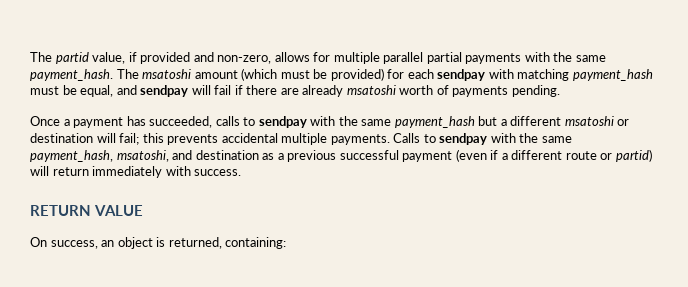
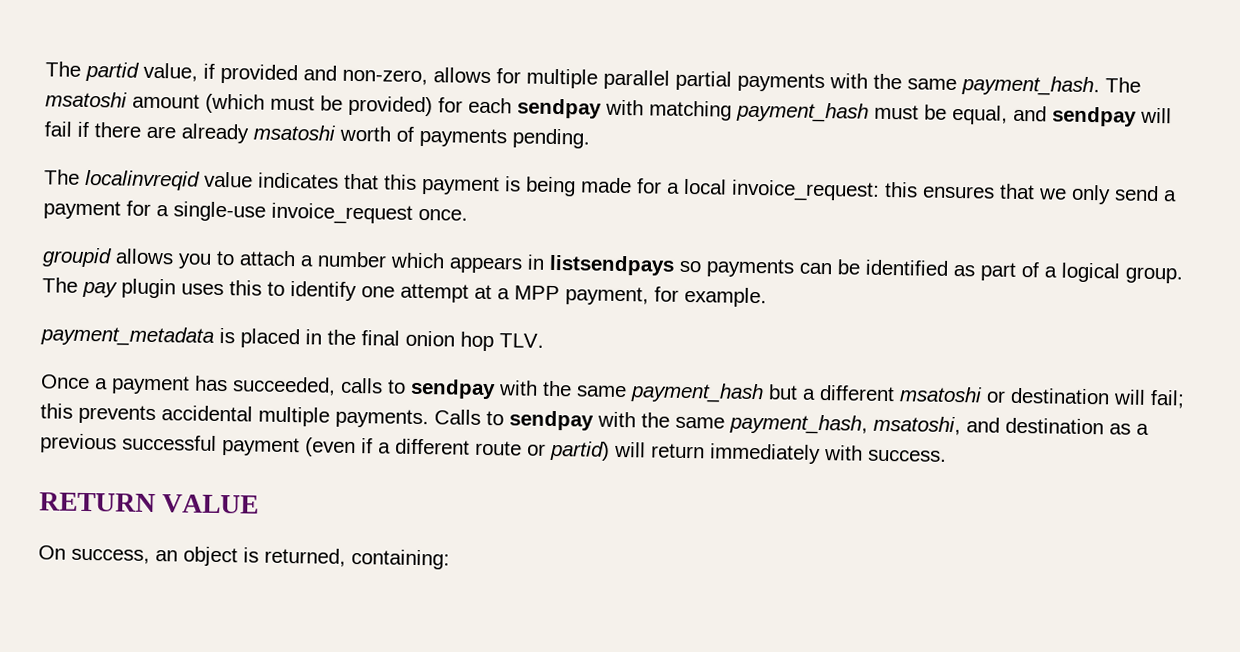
(560, 91) none -> [44,169,1177,205] [43,200,468,225] [42,247,1183,284] [42,277,767,308] [40,325,544,352] // The localinvreqid value indicates that this payment is being made for a local invoice_request: this ensures that we only send a payment for a single-use invoice_request once. // groupid allows you to attach a number which appears in listsendpays so payments can be identified as part of a logical group. The pay plugin uses this to identify one attempt at a MPP payment, for example. // payment_metadata is placed in the final onion hop TLV.

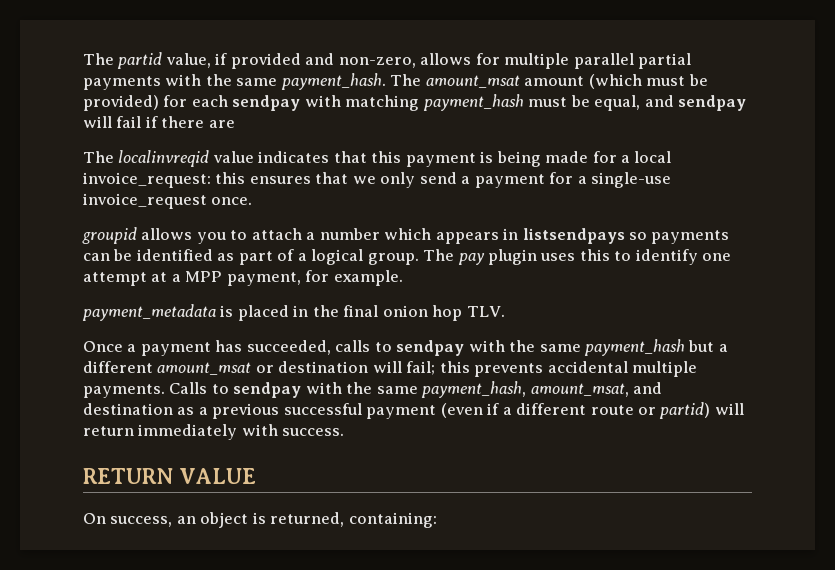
[45,91,128,108] msatoshi -> [425,75,520,88] amount_msat
[181,123,590,149] already msatoshi worth of payments pending. -> (235, 124) none
[899,386,983,403] msatoshi -> [157,362,252,375] amount_msat
[873,415,961,436] msatoshi, -> [530,383,629,397] amount_msat,

